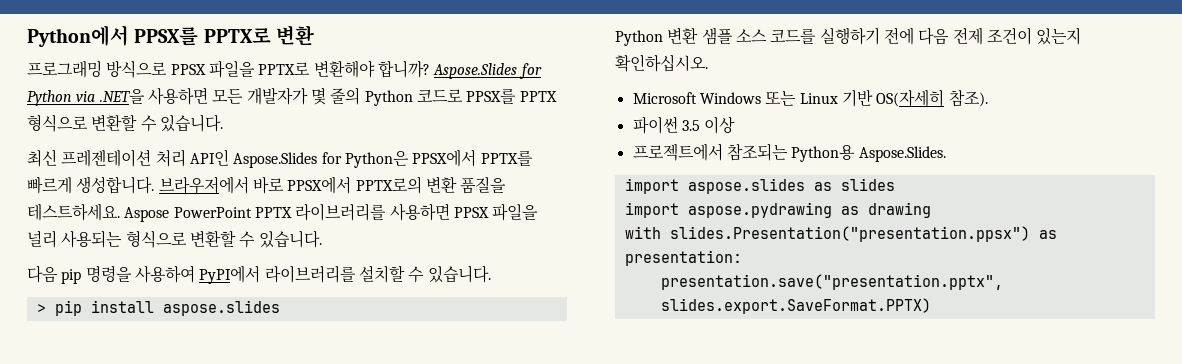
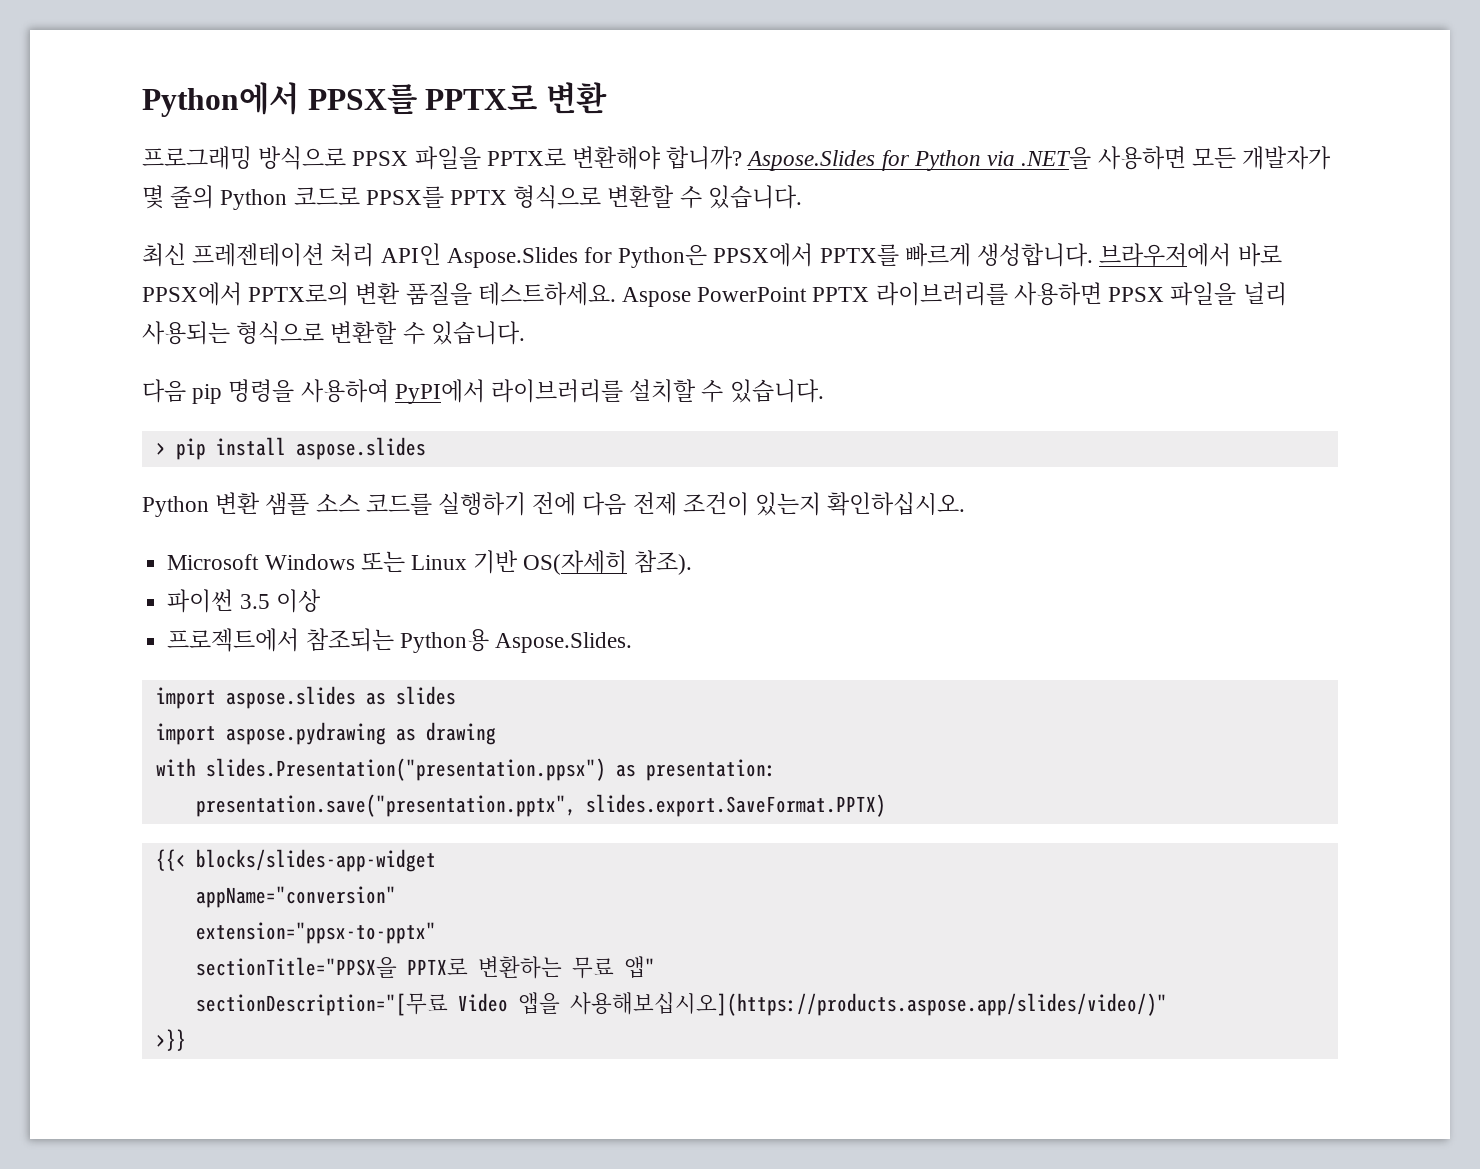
(931, 306) none -> [155,849,436,872] [195,886,396,908] [195,922,436,944] [195,956,655,979] [195,992,1167,1016] [155,1029,186,1051] // {{< blocks/slides-app-widget // appName="conversion" // extension="ppsx-to-pptx" // sectionTitle="PPSX을 PPTX로 변환하는 무료 앱" // sectionDescription="[무료 Video 앱을 사용해보십시오](https://products.aspose.app/slides/video/)" // >}}

